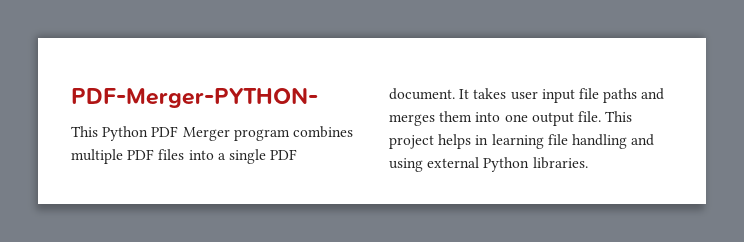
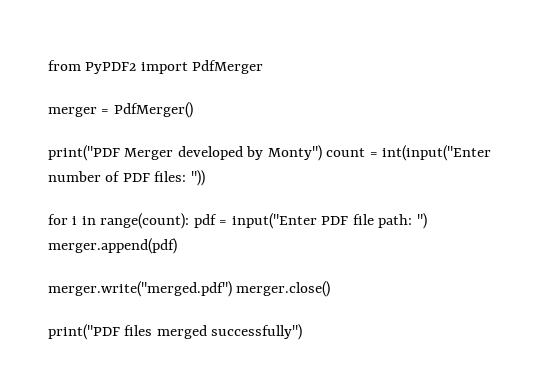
[71,87,318,108] [71,126,353,141] [71,149,298,164] [389,88,665,103] [389,111,633,126] [389,134,655,149] [389,157,588,172] PDF-Merger-PYTHON- // This Python PDF Merger program combines multiple PDF files into a single PDF document. It takes user input file paths and merges them into one output file. This project helps in learning file handling and using external Python libraries. -> [48,60,264,74] [48,102,193,118] [48,145,492,161] [48,170,205,186] [48,213,427,229] [48,238,177,254] [48,281,331,297] [48,324,303,340] from PyPDF2 import PdfMerger // merger = PdfMerger() // print("PDF Merger developed by Monty") count = int(input("Enter number of PDF files: ")) // for i in range(count): pdf = input("Enter PDF file path: ") merger.append(pdf) // merger.write("merged.pdf") merger.close() // print("PDF files merged successfully")

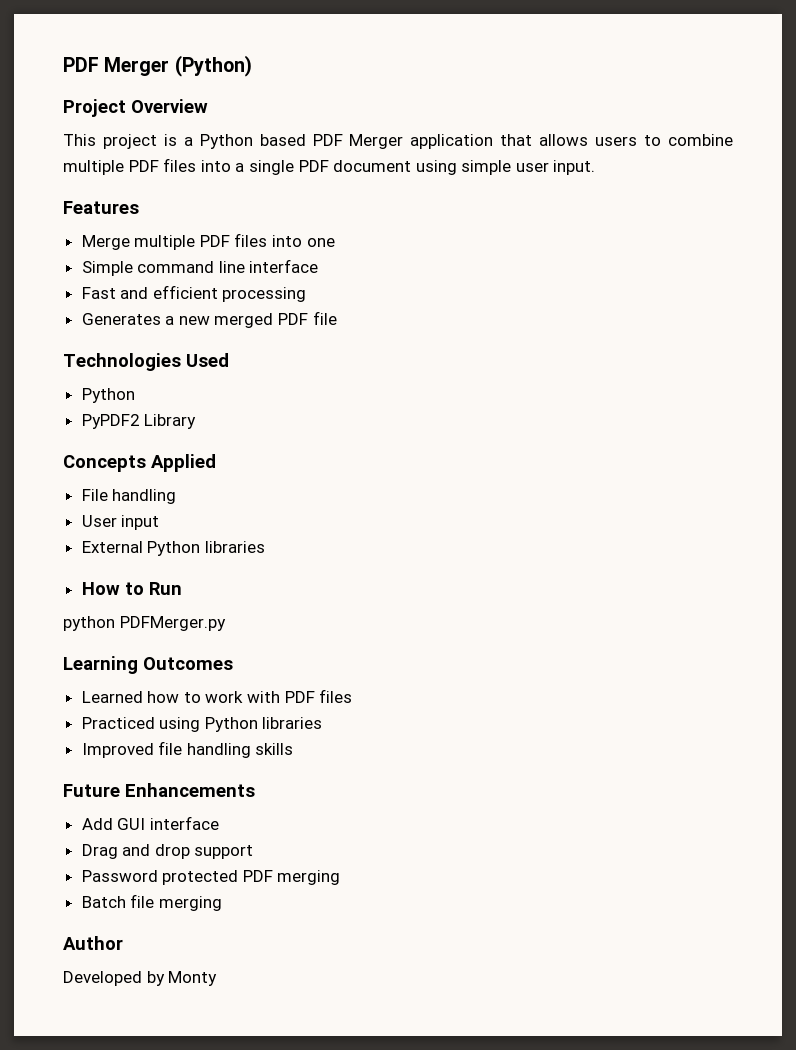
[48,60,264,74] [48,102,193,118] [48,145,492,161] [48,170,205,186] [48,213,427,229] [48,238,177,254] [48,281,331,297] [48,324,303,340] from PyPDF2 import PdfMerger // merger = PdfMerger() // print("PDF Merger developed by Monty") count = int(input("Enter number of PDF files: ")) // for i in range(count): pdf = input("Enter PDF file path: ") merger.append(pdf) // merger.write("merged.pdf") merger.close() // print("PDF files merged successfully") -> [63,55,252,77] [63,99,208,117] [63,134,733,149] [63,158,596,175] [63,201,139,214] [81,233,335,250] [81,259,319,276] [81,285,307,302] [81,311,337,328] [63,353,229,371] [81,388,135,403] [81,414,197,429] [63,454,216,472] [81,489,177,504] [81,515,160,530] [81,541,265,556] [81,582,182,595] [63,616,226,631] [63,656,233,674] [81,689,353,703] [81,717,323,732] [81,741,294,758] [63,783,255,797] [81,816,219,830] [81,844,254,859] [81,870,341,885] [81,894,222,911] [63,936,123,950] [63,971,218,986] PDF Merger (Python) // Project Overview // This project is a Python based PDF Merger application that allows users to combine multiple PDF files into a single PDF document using simple user input. // Features // Merge multiple PDF files into one // Simple command line interface // Fast and efficient processing // Generates a new merged PDF file // Technologies Used // Python // PyPDF2 Library // Concepts Applied // File handling // User input // External Python libraries // How to Run // python PDFMerger.py // Learning Outcomes // Learned how to work with PDF files // Practiced using Python libraries // Improved file handling skills // Future Enhancements // Add GUI interface // Drag and drop support // Password protected PDF merging // Batch file merging // Author // Developed by Monty

